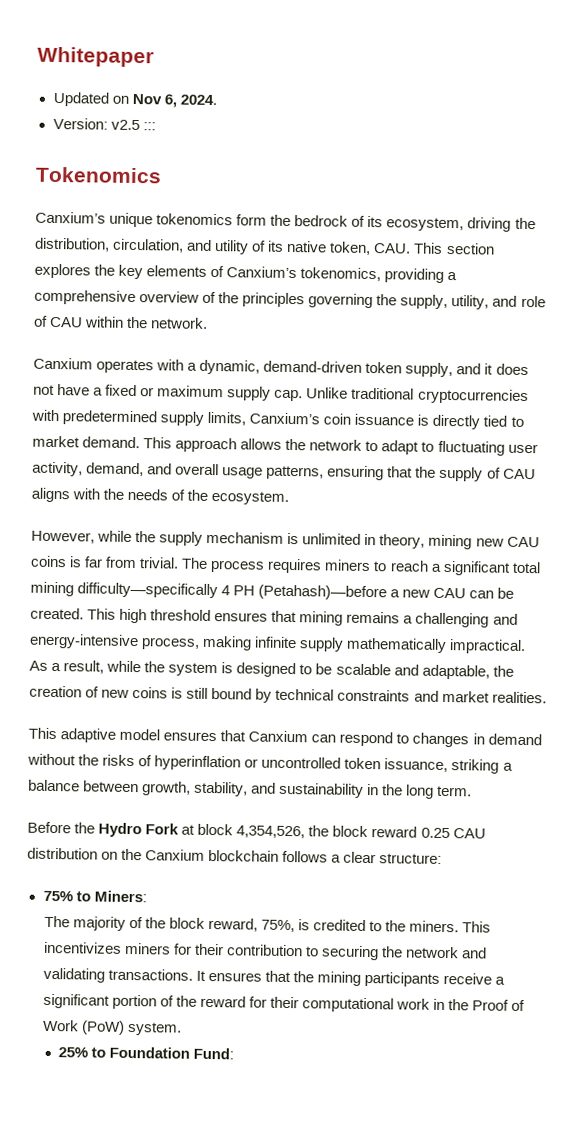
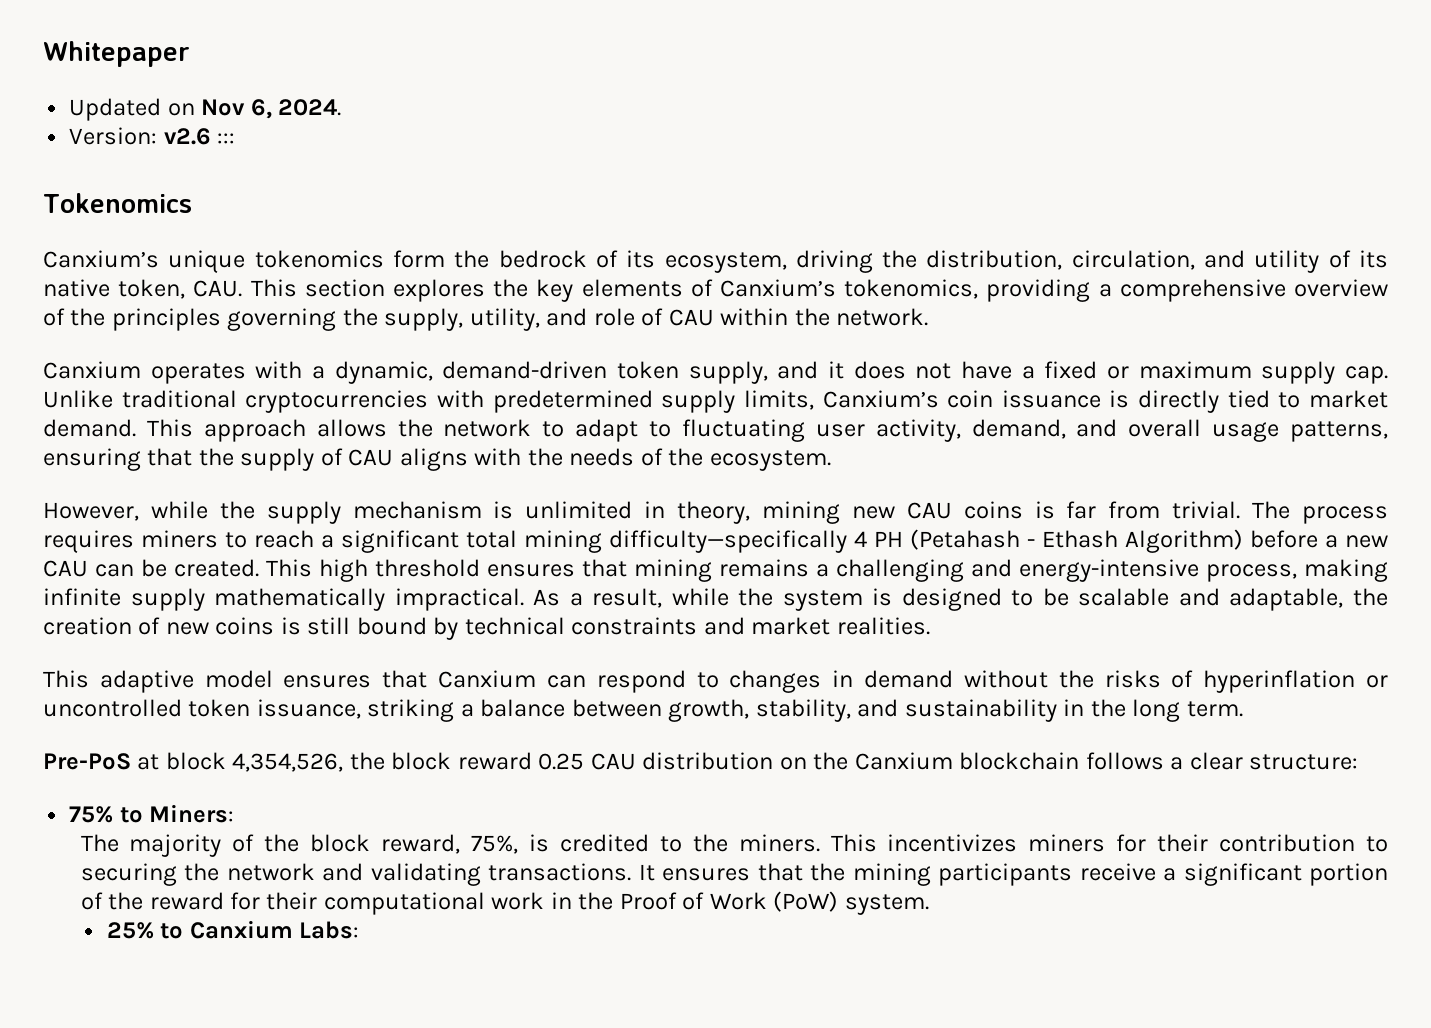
[110,119,140,131] v2.5 -> [163,128,211,145] v2.6
[258,584,388,601] (Petahash)—before -> [910,529,1318,553] (Petahash - Ethash Algorithm) before
[27,821,180,838] Before the Hydro Fork -> [43,753,131,770] Pre-PoS
[109,1046,235,1060] Foundation Fund: -> [189,920,360,939] Canxium Labs:

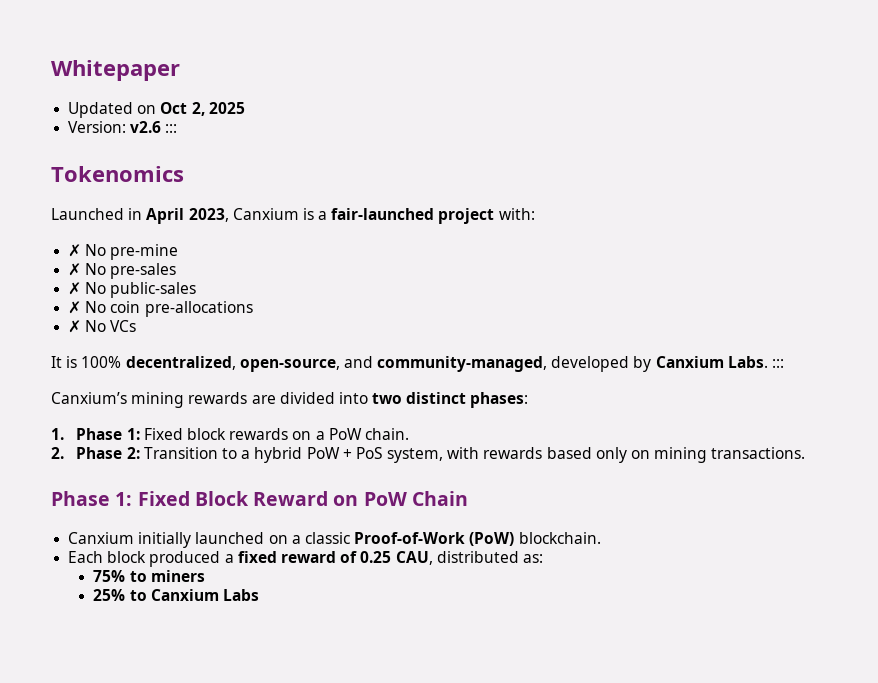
[201,99,342,119] Nov 6, 2024. -> [160,102,245,116] Oct 2, 2025
[43,250,1388,273] [43,279,1389,302] [43,308,929,331] [43,361,1388,384] [43,390,1388,413] [43,419,1388,442] [43,448,831,471] [43,501,1389,524] [43,529,1388,553] [43,559,1388,582] [43,588,1388,611] [43,617,930,640] [43,670,1388,693] [43,699,1243,722] [43,752,1359,772] [69,804,235,823] [80,834,1388,857] [80,863,1388,886] [80,891,929,915] Canxium’s unique tokenomics form the bedrock of its ecosystem, driving the distribution, circulation, and utility of its native token, CAU. This section explores the key elements of Canxium’s tokenomics, providing a comprehensive overview of the principles governing the supply, utility, and role of CAU within the network. // Canxium operates with a dynamic, demand-driven token supply, and it does not have a fixed or maximum supply cap. Unlike traditional cryptocurrencies with predetermined supply limits, Canxium’s coin issuance is directly tied to market demand. This approach allows the network to adapt to fluctuating user activity, demand, and overall usage patterns, ensuring that the supply of CAU aligns with the needs of the ecosystem. // However, while the supply mechanism is unlimited in theory, mining new CAU coins is far from trivial. The process requires miners to reach a significant total mining difficulty—specifically 4 PH (Petahash - Ethash Algorithm) before a new CAU can be created. This high threshold ensures that mining remains a challenging and energy-intensive process, making infinite supply mathematically impractical. As a result, while the system is designed to be scalable and adaptable, the creation of new coins is still bound by technical constraints and market realities. // This adaptive model ensures that Canxium can respond to changes in demand without the risks of hyperinflation or uncontrolled token issuance, striking a balance between growth, stability, and sustainability in the long term. // Pre-PoS at block 4,354,526, the block reward 0.25 CAU distribution on the Canxium blockchain follows a clear structure: // 75% to Miners: // The majority of the block reward, 75%, is credited to the miners. This incentivizes miners for their contribution to securing the network and validating transactions. It ensures that the mining participants receive a significant portion of the reward for their computational work in the Proof of Work (PoW) system. -> [51,208,535,224] [68,244,179,260] [68,263,177,279] [68,282,197,298] [68,301,253,317] [68,320,137,333] [51,356,785,372] [51,392,529,408] [51,428,409,440] [51,447,806,463] [51,491,468,506] [68,532,601,548] [68,551,543,567] [93,570,205,582] Launched in April 2023, Canxium is a fair-launched project with: // ✗ No pre-mine // ✗ No pre-sales // ✗ No public-sales // ✗ No coin pre-allocations // ✗ No VCs // It is 100% decentralized, open-source, and community-managed, developed by Canxium Labs. ::: // Canxium’s mining rewards are divided into two distinct phases: // 1. Phase 1: Fixed block rewards on a PoW chain. // 2. Phase 2: Transition to a hybrid PoW + PoS system, with rewards based only on mining transactions. // Phase 1: Fixed Block Reward on PoW Chain // Canxium initially launched on a classic Proof-of-Work (PoW) blockchain. // Each block produced a fixed reward of 0.25 CAU, distributed as: // 75% to miners
[299,921,360,939] Labs: -> [222,589,259,601] Labs

